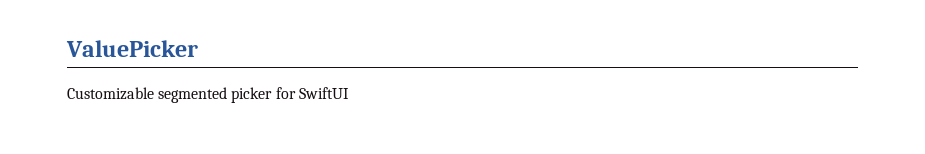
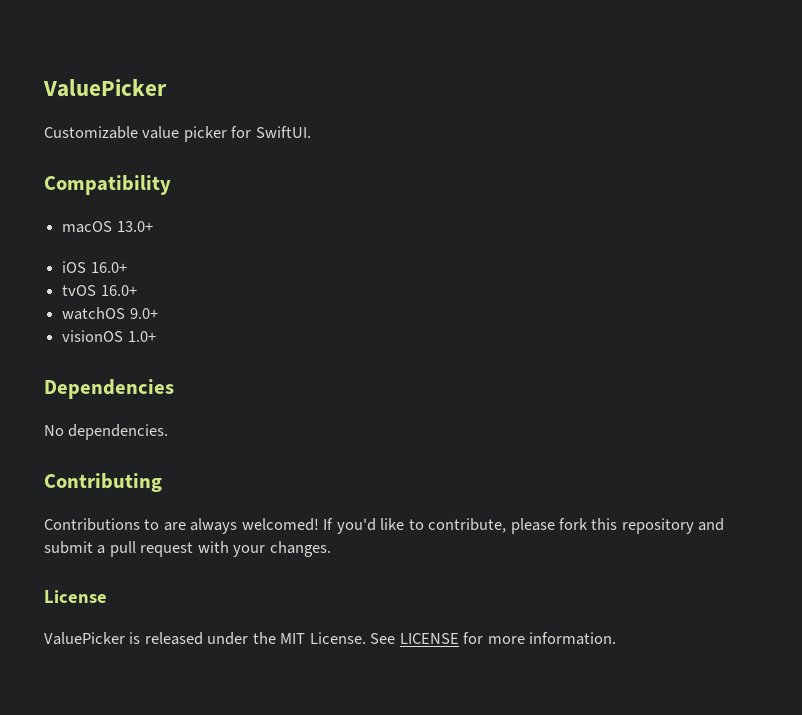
[158,87,228,103] segmented -> [142,126,180,139] value
[298,87,349,99] SwiftUI -> [255,126,311,138] [44,175,171,195] [62,221,153,233] [62,261,127,273] [62,285,137,296] [62,307,158,320] [62,330,156,342] [44,379,174,399] [44,424,169,440] [44,473,162,492] [44,518,725,534] [44,541,331,557] [44,590,107,603] [44,632,617,645] SwiftUI. // Compatibility // macOS 13.0+ // iOS 16.0+ // tvOS 16.0+ // watchOS 9.0+ // visionOS 1.0+ // Dependencies // No dependencies. // Contributing // Contributions to are always welcomed! If you'd like to contribute, please fork this repository and submit a pull request with your changes. // License // ValuePicker is released under the MIT License. See LICENSE for more information.

